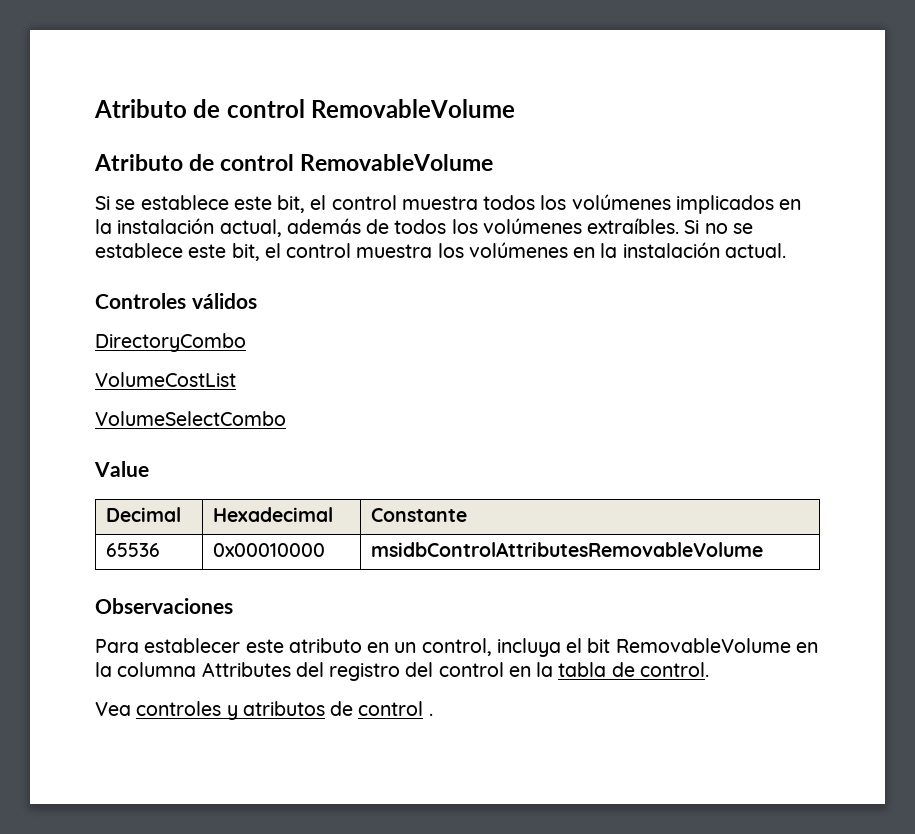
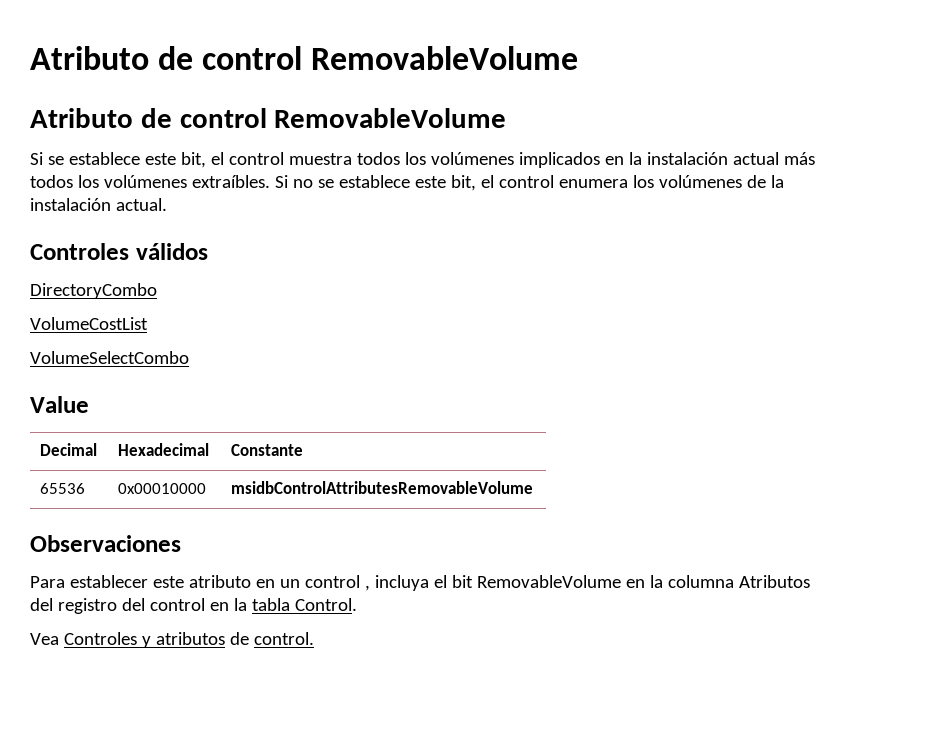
[219,218,390,237] actual, además de -> [732,152,815,165] actual más
[356,242,596,258] muestra los volúmenes en -> [558,175,766,188] enumera los volúmenes de
[421,638,492,656] control, -> [304,575,370,591] control ,
[201,662,291,677] Attributes -> [738,575,810,588] Atributos
[611,662,709,677] de control. -> [294,598,357,611] Control.
[136,701,222,716] controles -> [63,632,137,645] Controles
[358,701,433,716] control . -> [253,632,314,645] control.

